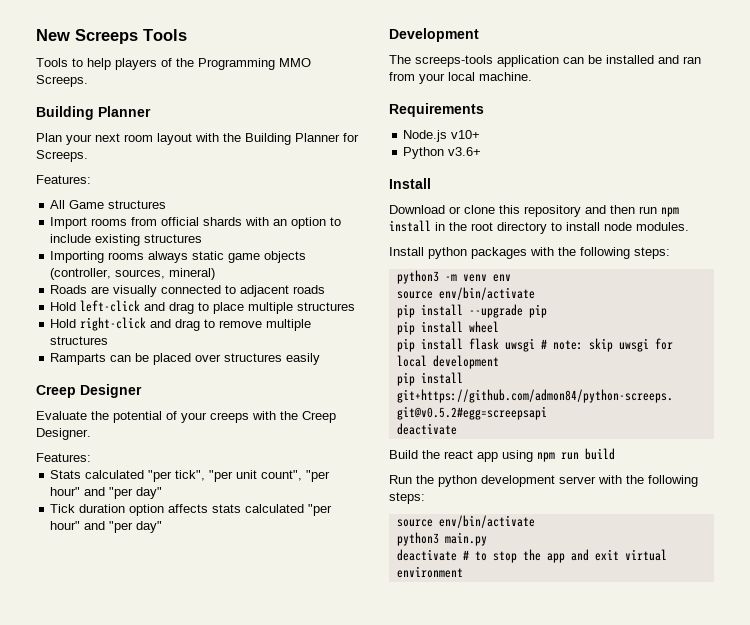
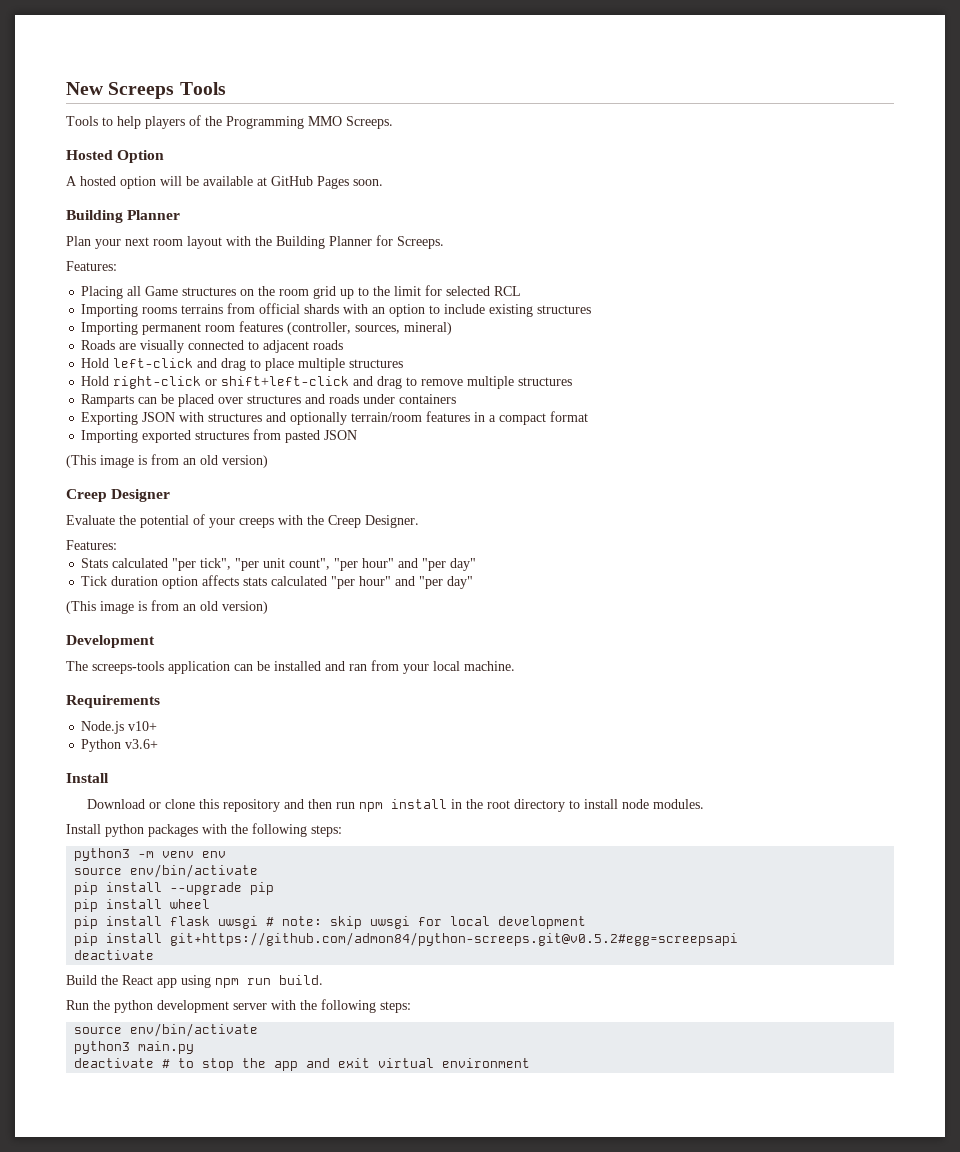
(88, 81) none -> [66,150,165,163] [66,176,383,189] // Hosted Option // A hosted option will be available at GitHub Pages soon.
[50,200,66,209] All -> [81,286,142,299] Placing all
[50,217,128,229] // Import rooms -> [240,285,522,299] [81,304,224,317] on the room grid up to the limit for selected RCL // Importing rooms terrains
[108,251,307,263] rooms always static game objects -> [142,321,284,335] permanent room features
(147, 324) none -> [205,376,350,386] or shift+left-click
[286,353,321,365] easily -> [305,394,457,404] [81,411,589,425] [81,429,358,443] [66,454,268,468] and roads under containers // Exporting JSON with structures and optionally terrain/room features in a compact format // Importing exported structures from pasted JSON // (This image is from an old version)
(163, 527) none -> [66,600,268,614] // (This image is from an old version)
[444,450,473,459] react -> [122,975,153,985] React
[585,448,615,460] build -> [279,975,323,985] build.

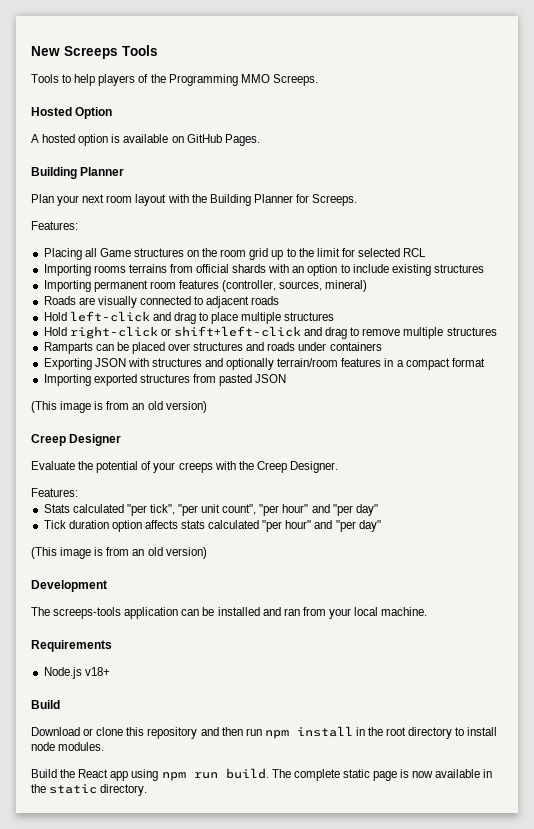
[160,176,383,189] will be available at GitHub Pages soon. -> [111,134,260,146] is available on GitHub Pages.
[128,721,158,731] [81,739,159,752] [66,773,109,783] v10+ // Python v3.6+ // Install -> [84,667,110,676] [31,700,60,709] v18+ // Build
[66,823,342,837] [74,848,227,861] [74,864,259,878] [74,882,275,895] [74,899,211,912] [74,916,587,929] [74,932,739,946] [74,950,155,960] // Install python packages with the following steps: // python3 -m venv env // source env/bin/activate // pip install --upgrade pip // pip install wheel // pip install flask uwsgi # note: skip uwsgi for local development // pip install git+https://github.com/admon84/python-screeps.git@v0.5.2#egg=screepsapi // deactivate -> (105, 746) none
[66,999,411,1013] [74,1023,259,1037] [74,1041,195,1054] [74,1058,531,1071] // Run the python development server with the following steps: // source env/bin/activate // python3 main.py // deactivate # to stop the app and exit virtual environment -> [271,769,493,781] [31,784,148,796] The complete static page is now available in the static directory.

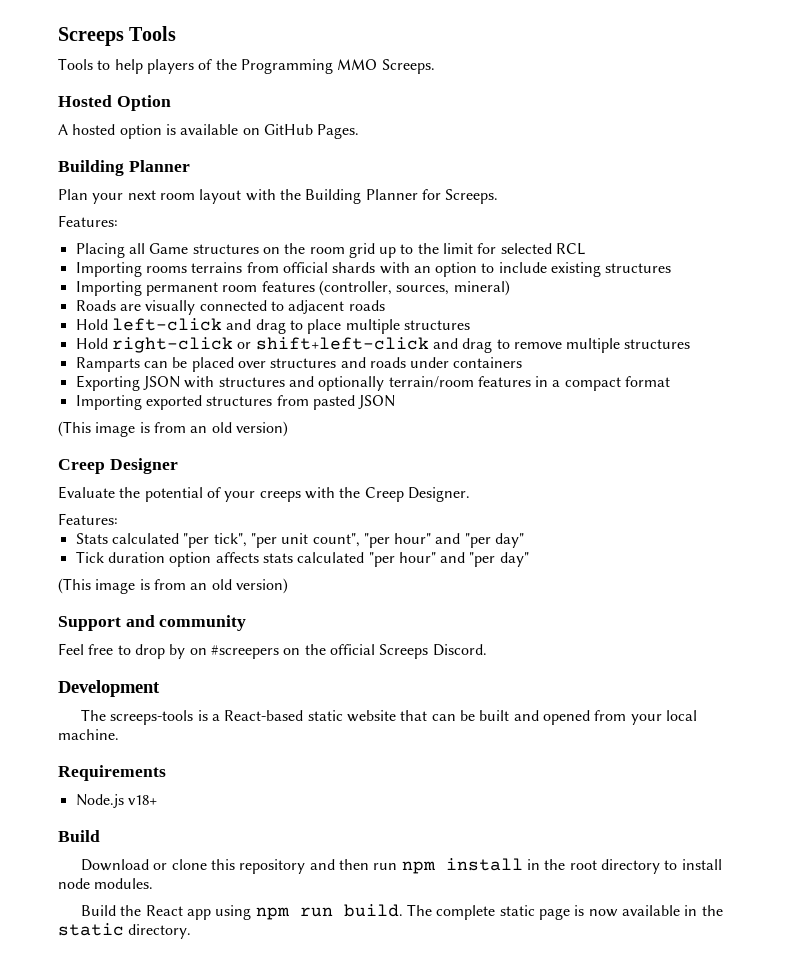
[31,46,60,56] New -> (58, 36) none
[31,580,107,592] [31,607,300,619] Development // The screeps-tools application can be installed and ran -> [58,615,247,631] [58,643,487,659] [58,680,160,697] [81,709,590,725] Support and community // Feel free to drop by on #screepers on the official Screeps Discord. // Development // The screeps-tools is a React-based static website that can be built and opened

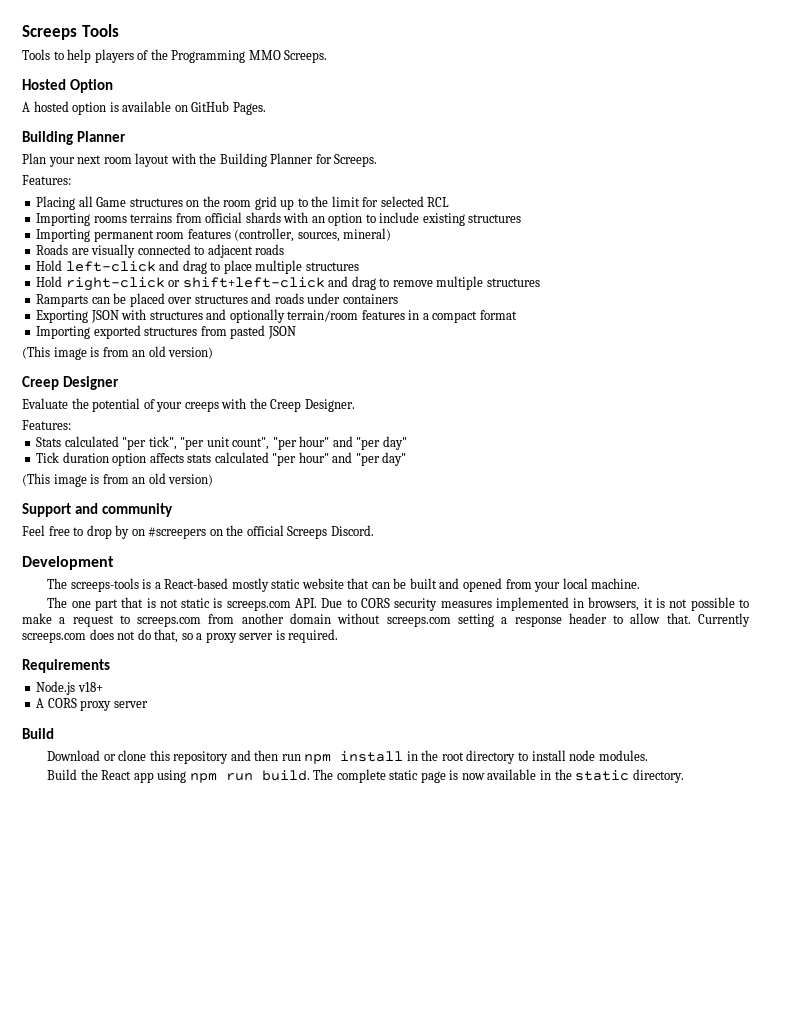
(304, 715) none -> [231,578,269,592] mostly
(119, 734) none -> [47,597,749,611] [22,613,750,627] [22,629,339,643] // The one part that is not static is screeps.com API. Due to CORS security measures implemented in browsers, it is not possible to make a request to screeps.com from another domain without screeps.com setting a response header to allow that. Currently screeps.com does not do that, so a proxy server is required.
(157, 800) none -> [36,698,148,711] // A CORS proxy server

